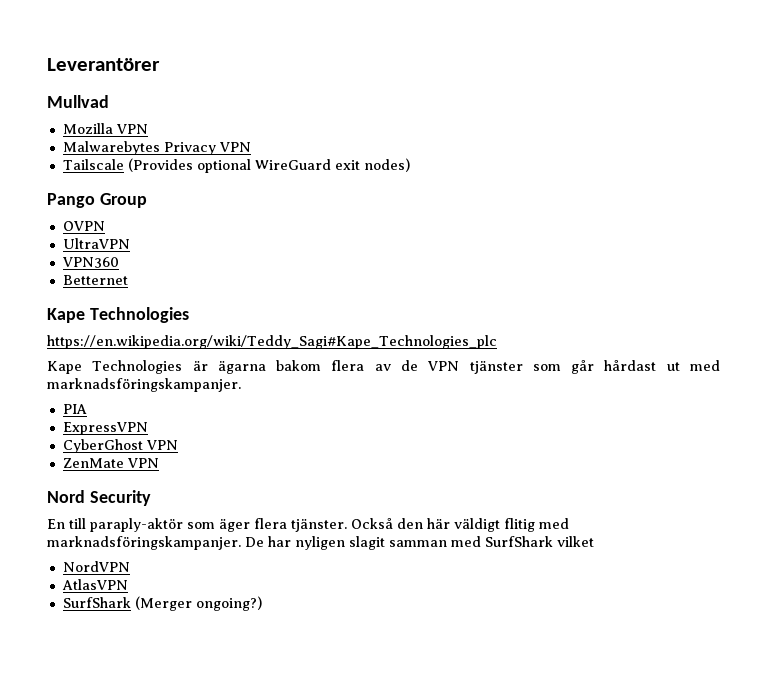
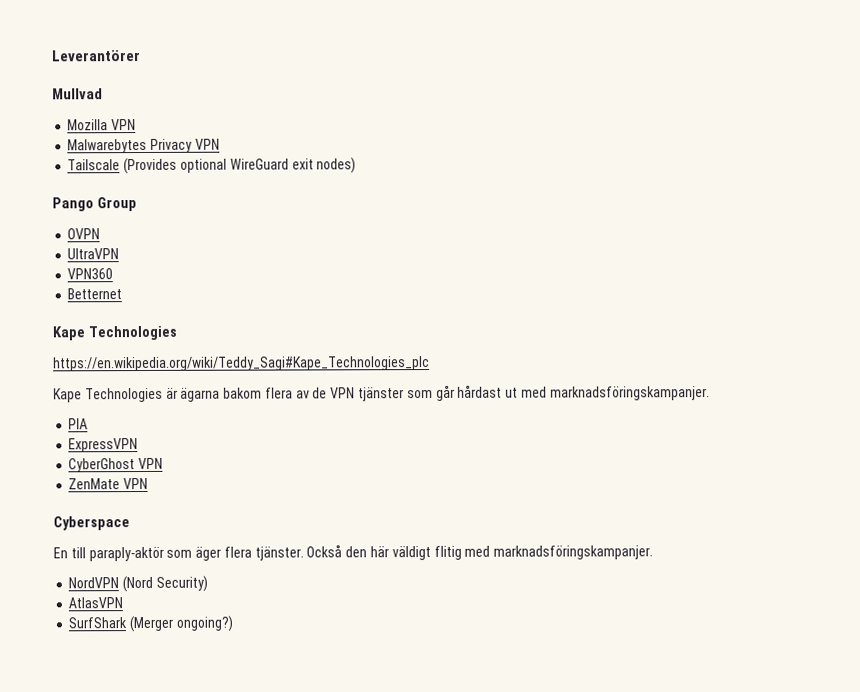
[47,490,151,506] Nord Security -> [53,516,130,531] Cyberspace
[245,536,594,550] De har nyligen slagit samman med SurfShark vilket -> (654, 552) none
(130, 566) none -> [122,575,208,593] (Nord Security)

